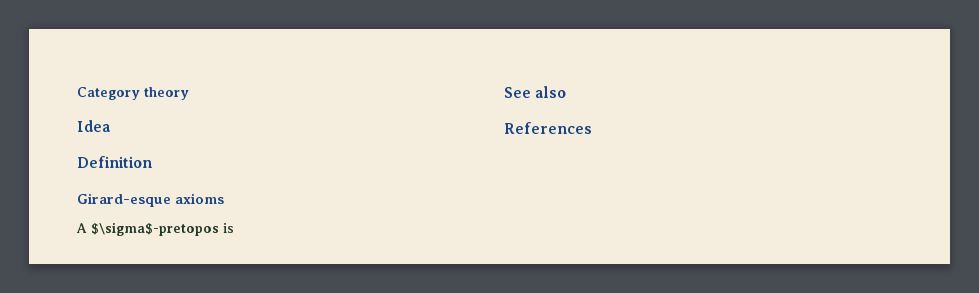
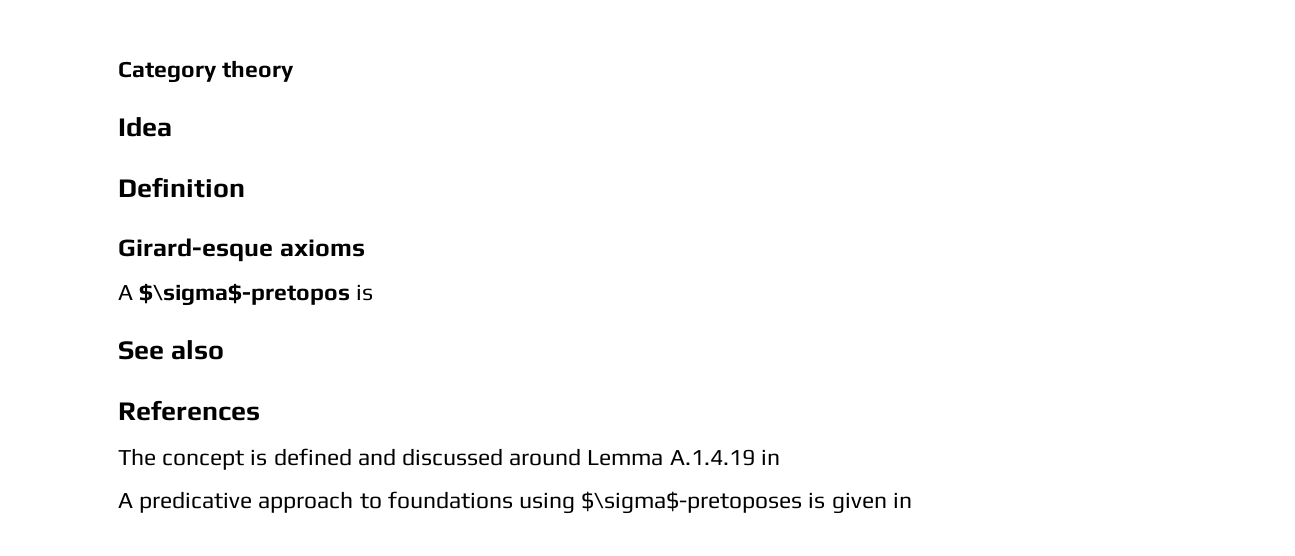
(592, 128) none -> [118,448,780,470] [118,491,912,514] // The concept is defined and discussed around Lemma A.1.4.19 in // A predicative approach to foundations using $\sigma$-pretoposes is given in

